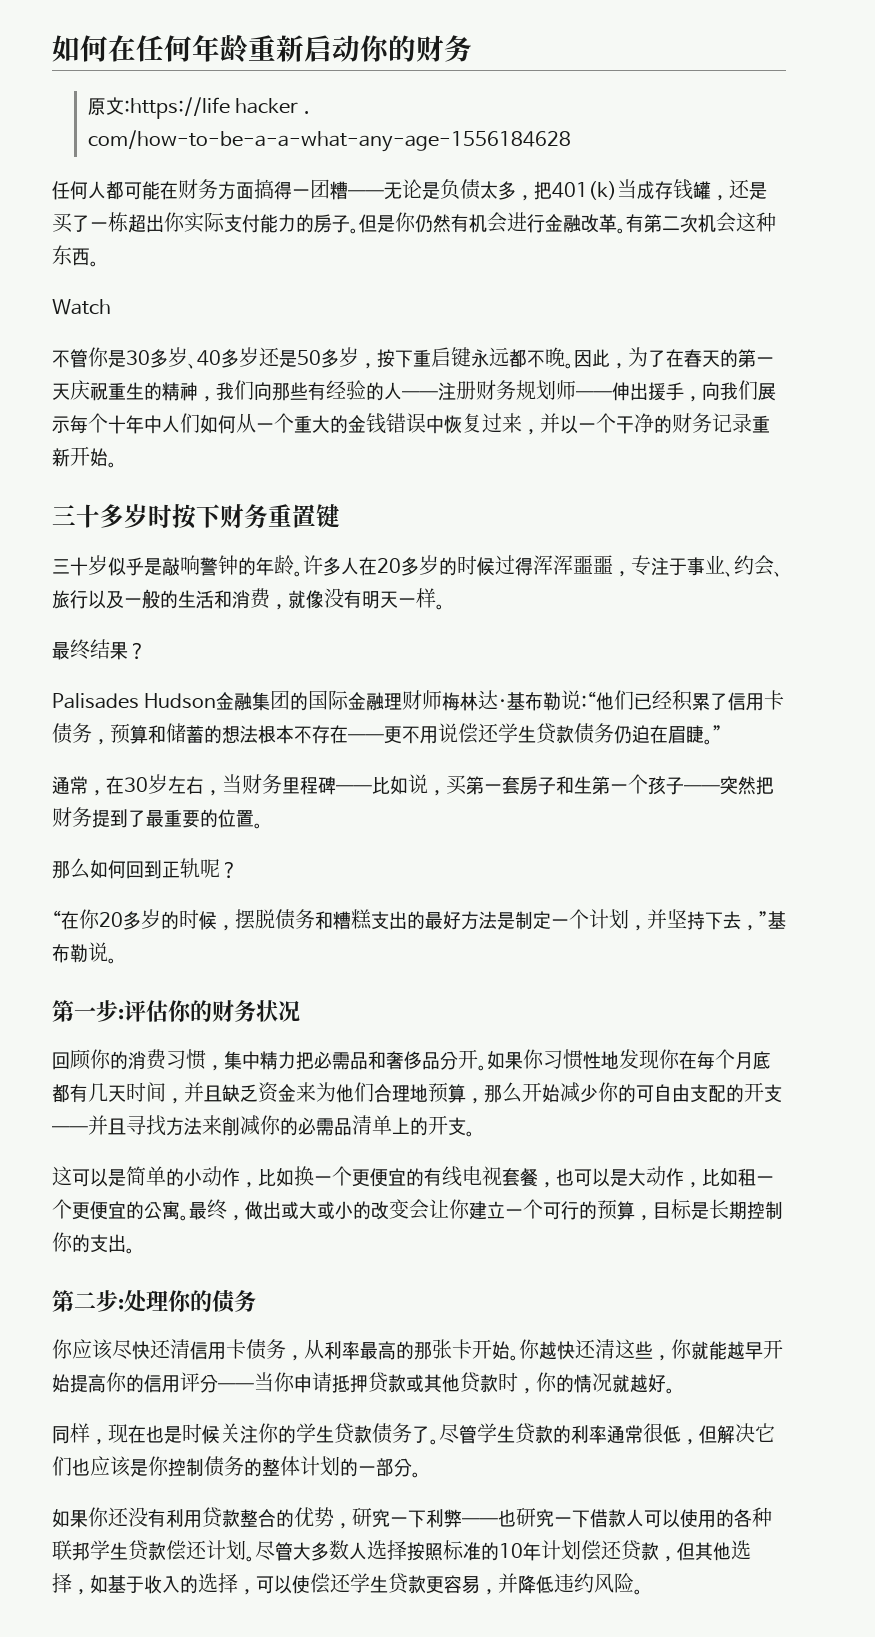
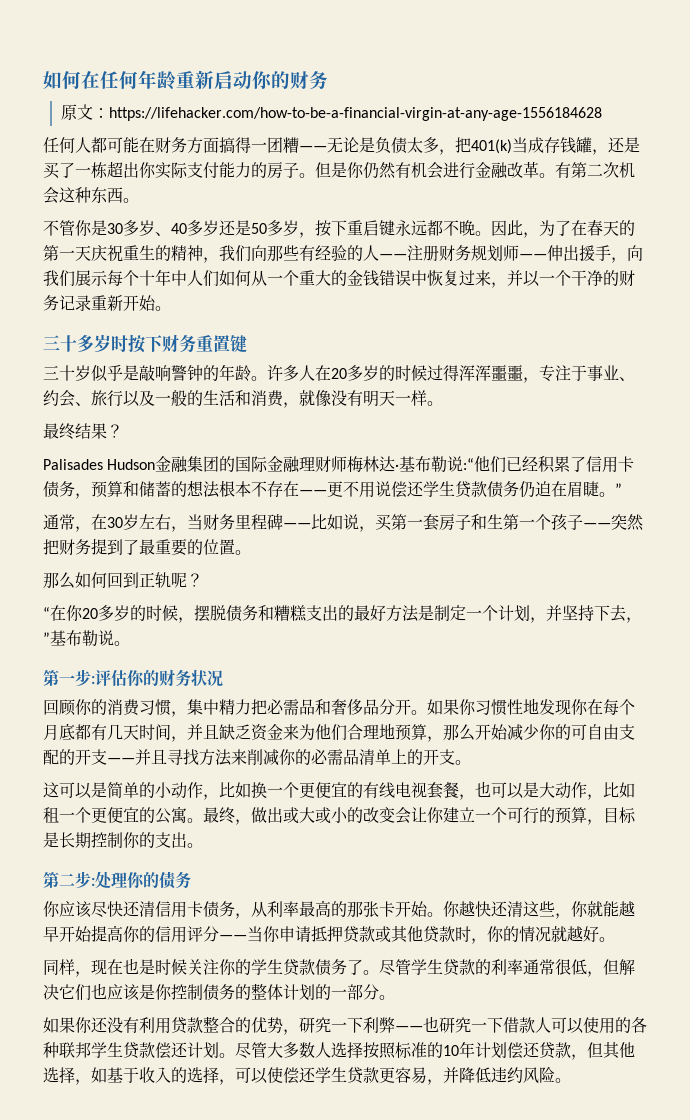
[123,97,310,119] [87,130,571,152] :https://life hacker . com/how-to-be-a-a-what-any-age-1556184628 -> [93,107,603,121] ：https://lifehacker.com/how-to-be-a-financial-virgin-at-any-age-1556184628
[52,299,111,315] // Watch -> (139, 200) none

